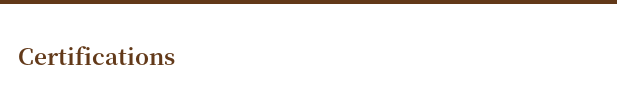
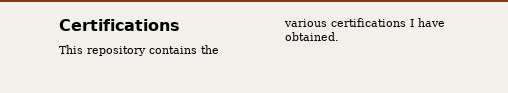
(175, 55) none -> [59,45,219,56] [284,18,445,27] [285,32,339,41] // This repository contains the various certifications I have obtained.

